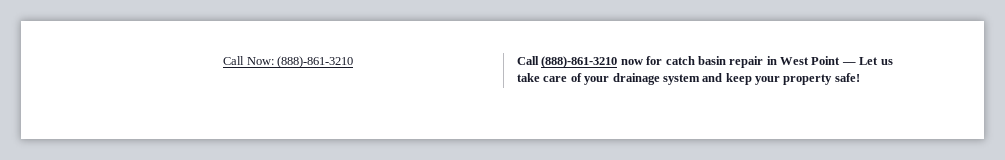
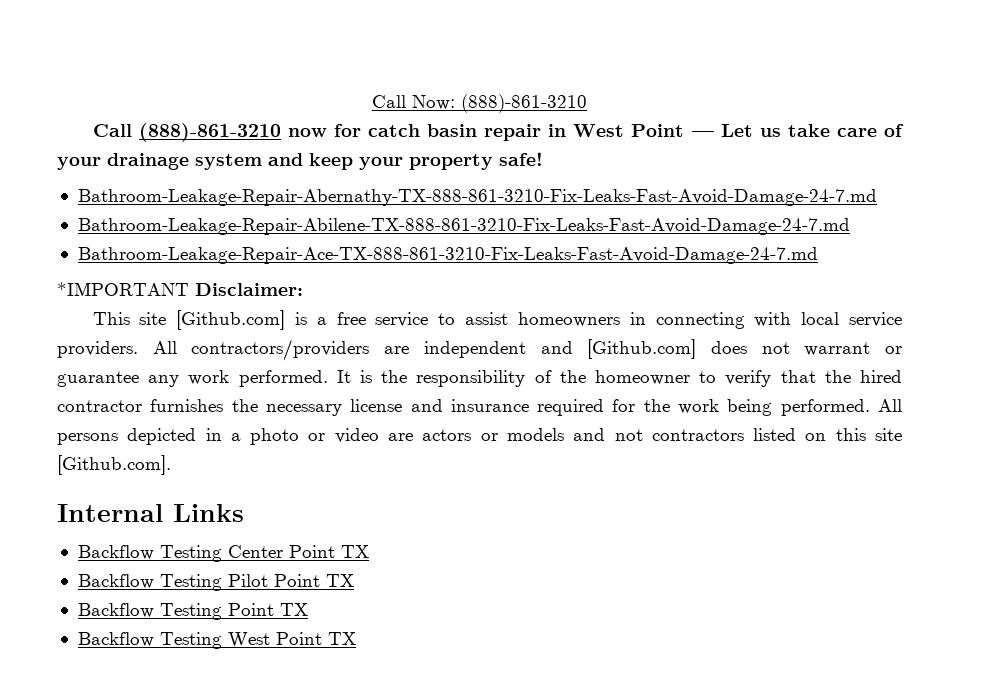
(860, 77) none -> [77,189,877,206] [77,218,850,235] [77,247,818,264] [57,282,303,296] [92,310,902,330] [57,339,903,361] [57,370,903,387] [57,399,902,416] [57,428,902,445] [57,455,171,475] [57,504,244,522] [77,545,369,562] [77,574,354,591] [77,603,308,620] [77,632,356,649] // Bathroom-Leakage-Repair-Abernathy-TX-888-861-3210-Fix-Leaks-Fast-Avoid-Damage-24-7.md // Bathroom-Leakage-Repair-Abilene-TX-888-861-3210-Fix-Leaks-Fast-Avoid-Damage-24-7.md // Bathroom-Leakage-Repair-Ace-TX-888-861-3210-Fix-Leaks-Fast-Avoid-Damage-24-7.md // *IMPORTANT Disclaimer: // This site [Github.com] is a free service to assist homeowners in connecting with local service providers. All contractors/providers are independent and [Github.com] does not warrant or guarantee any work performed. It is the responsibility of the homeowner to verify that the hired contractor furnishes the necessary license and insurance required for the work being performed. All persons depicted in a photo or video are actors or models and not contractors listed on this site [Github.com]. // Internal Links // Backflow Testing Center Point TX // Backflow Testing Pilot Point TX // Backflow Testing Point TX // Backflow Testing West Point TX

